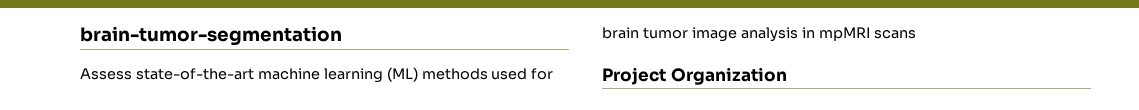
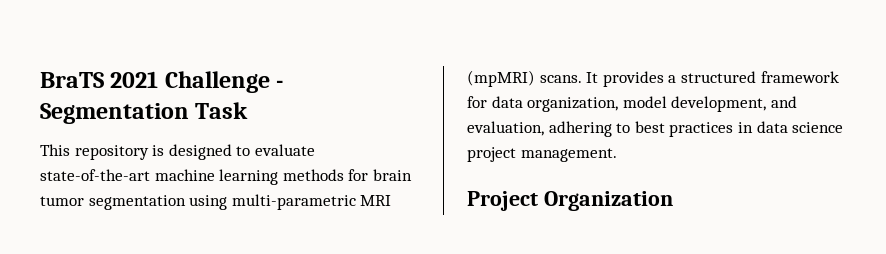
[80,26,342,46] [80,67,554,83] [602,27,917,42] brain-tumor-segmentation // Assess state-of-the-art machine learning (ML) methods used for brain tumor image analysis in mpMRI scans -> [40,71,284,93] [40,102,249,124] [40,144,315,160] [40,169,412,185] [40,194,392,210] [467,70,839,87] [467,96,797,112] [467,121,844,137] [467,147,617,162] BraTS 2021 Challenge - Segmentation Task // This repository is designed to evaluate state-of-the-art machine learning methods for brain tumor segmentation using multi-parametric MRI (mpMRI) scans. It provides a structured framework for data organization, model development, and evaluation, adhering to best practices in data science project management.

